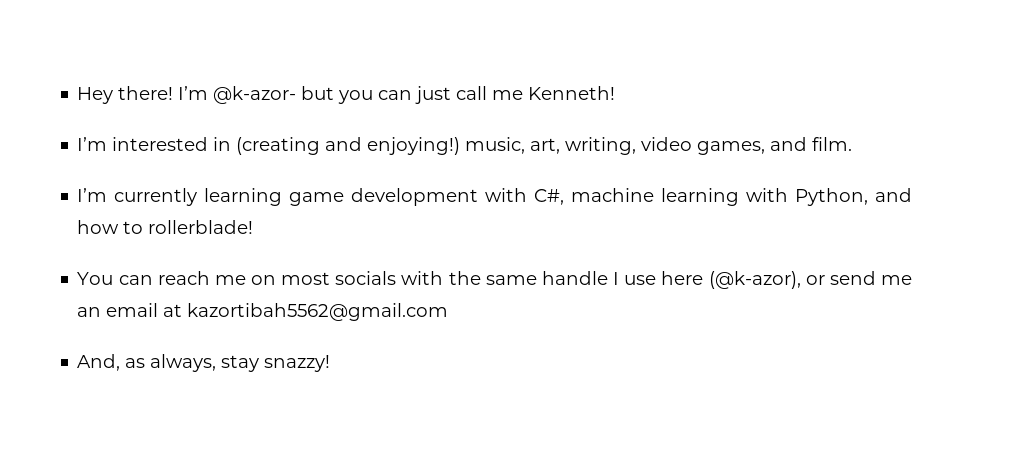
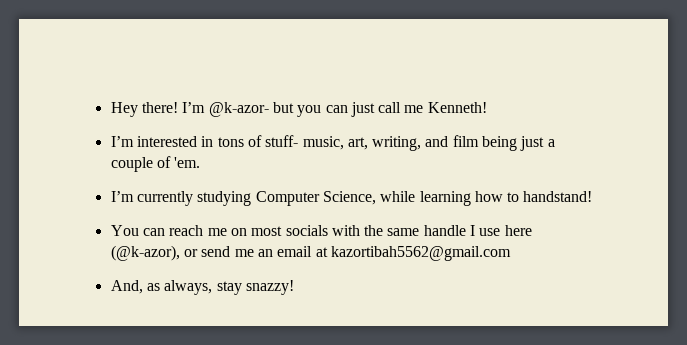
[236,137,853,155] [77,188,912,206] (creating and enjoying!) music, art, writing, video games, and film. // I’m currently learning game development with C#, machine learning with Python, and -> [217,135,555,151] [110,156,201,172] [110,191,471,206] tons of stuff- music, art, writing, and film being just a couple of 'em. // I’m currently studying Computer Science, while learning
[148,220,254,234] rollerblade! -> [523,191,593,202] handstand!

